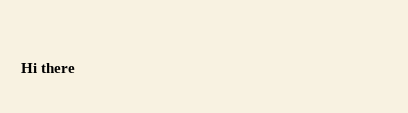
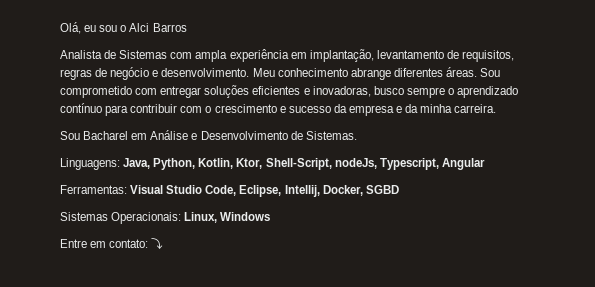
[21,63,76,73] Hi there -> [60,22,187,34] [60,49,515,62] [60,67,501,80] [60,85,519,98] [60,103,497,116] [60,130,357,140] [60,158,485,170] [60,185,399,197] [60,212,271,224] [60,238,164,250] Olá, eu sou o Alci Barros // Analista de Sistemas com ampla experiência em implantação, levantamento de requisitos, regras de negócio e desenvolvimento. Meu conhecimento abrange diferentes áreas. Sou comprometido com entregar soluções eficientes e inovadoras, busco sempre o aprendizado contínuo para contribuir com o crescimento e sucesso da empresa e da minha carreira. // Sou Bacharel em Análise e Desenvolvimento de Sistemas. // Linguagens: Java, Python, Kotlin, Ktor, Shell-Script, nodeJs, Typescript, Angular // Ferramentas: Visual Studio Code, Eclipse, Intellij, Docker, SGBD // Sistemas Operacionais: Linux, Windows // Entre em contato: ⤵

